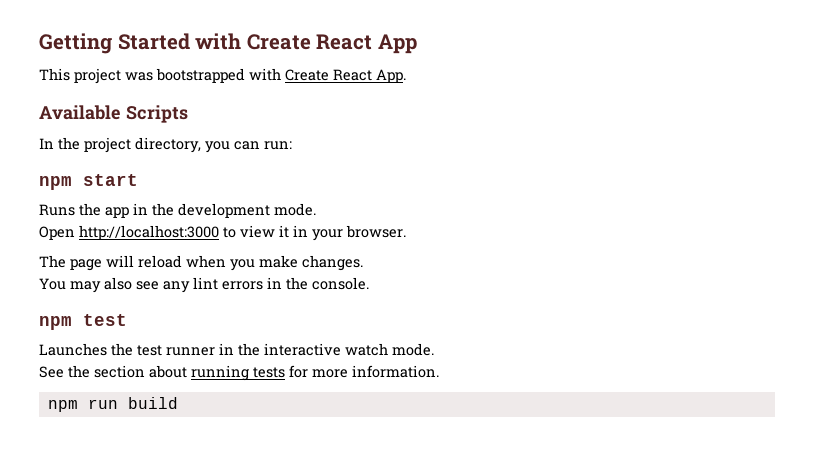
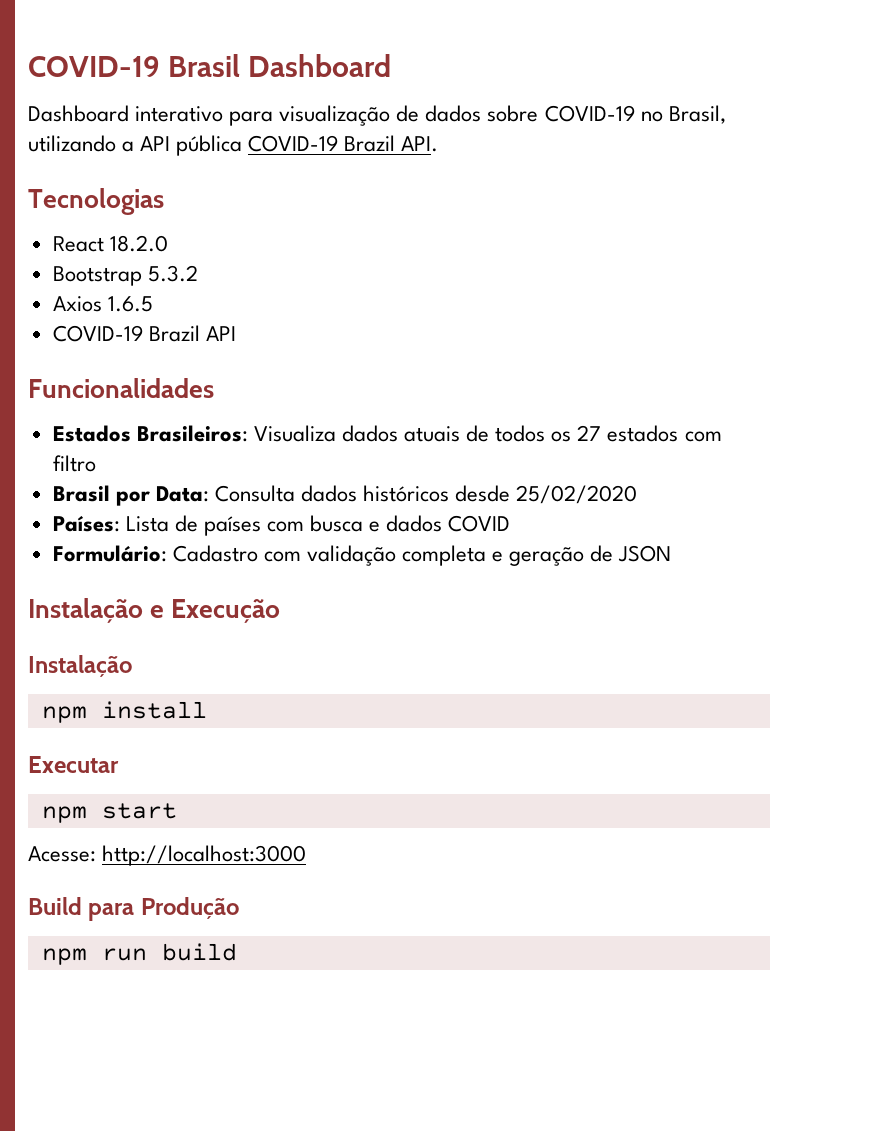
[39,33,417,54] [39,68,406,84] [39,105,188,123] [39,137,292,153] [39,174,138,190] [39,203,316,218] [39,225,406,241] [39,255,363,271] [39,277,369,293] [39,314,127,330] [39,343,434,356] [39,365,439,381] Getting Started with Create React App // This project was bootstrapped with Create React App. // Available Scripts // In the project directory, you can run: // npm start // Runs the app in the development mode. // Open http://localhost:3000 to view it in your browser. // The page will reload when you make changes. // You may also see any lint errors in the console. // npm test // Launches the test runner in the interactive watch mode. // See the section about running tests for more information. -> [28,54,392,77] [28,105,726,126] [28,135,439,156] [28,188,164,215] [52,235,168,252] [52,265,198,286] [52,296,153,312] [52,325,236,342] [28,378,214,398] [52,425,722,442] [52,455,96,472] [52,485,638,506] [52,515,511,536] [52,545,672,566] [28,598,281,623] [28,655,132,677] [41,701,207,723] [28,756,119,773] [41,803,177,823] [28,845,307,866] [28,897,239,921] COVID-19 Brasil Dashboard // Dashboard interativo para visualização de dados sobre COVID-19 no Brasil, utilizando a API pública COVID-19 Brazil API. // Tecnologias // React 18.2.0 // Bootstrap 5.3.2 // Axios 1.6.5 // COVID-19 Brazil API // Funcionalidades // Estados Brasileiros: Visualiza dados atuais de todos os 27 estados com filtro // Brasil por Data: Consulta dados históricos desde 25/02/2020 // Países: Lista de países com busca e dados COVID // Formulário: Cadastro com validação completa e geração de JSON // Instalação e Execução // Instalação // npm install // Executar // npm start // Acesse: http://localhost:3000 // Build para Produção

